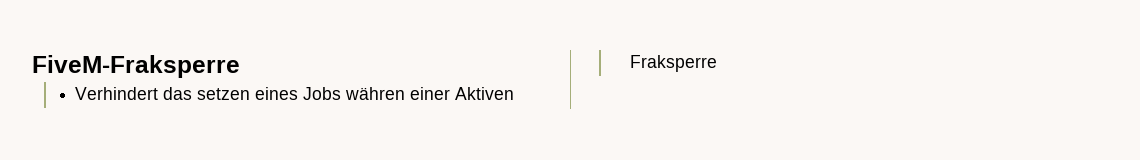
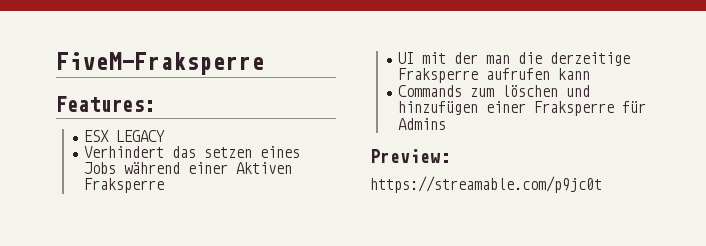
(240, 66) none -> [56,96,155,112] [84,130,166,142] // Features: // ESX LEGACY
[345,87,406,100] währen -> [124,162,181,174] während
(718, 63) none -> [398,52,631,66] [398,68,591,83] [398,85,591,97] [398,101,647,116] [398,118,447,130] [370,149,450,163] [370,176,602,193] // UI mit der man die derzeitige Fraksperre aufrufen kann // Commands zum löschen und hinzufügen einer Fraksperre für Admins // Preview: // https://streamable.com/p9jc0t

